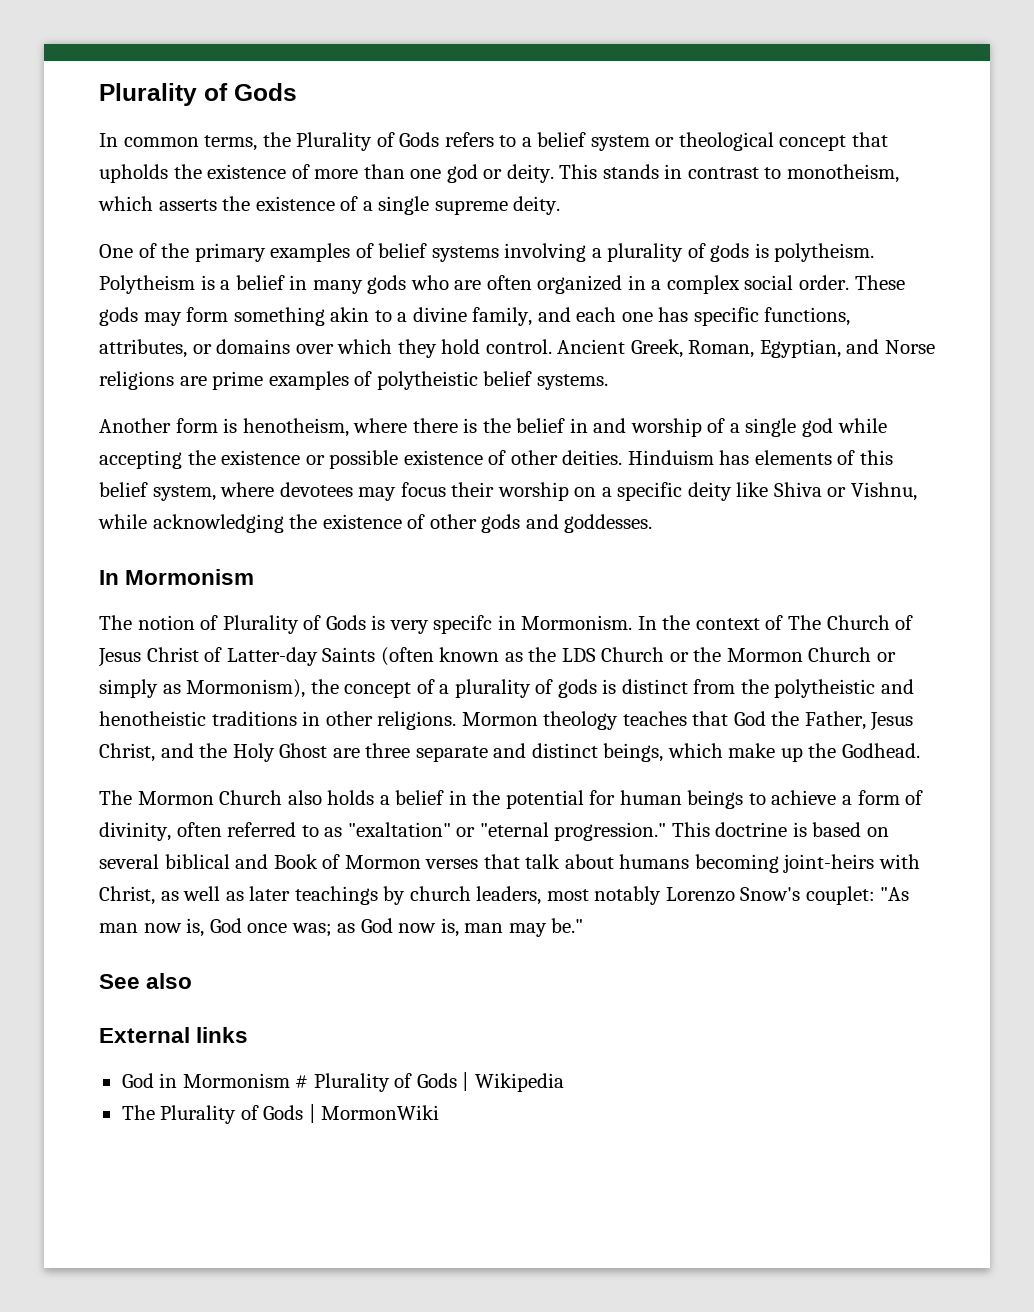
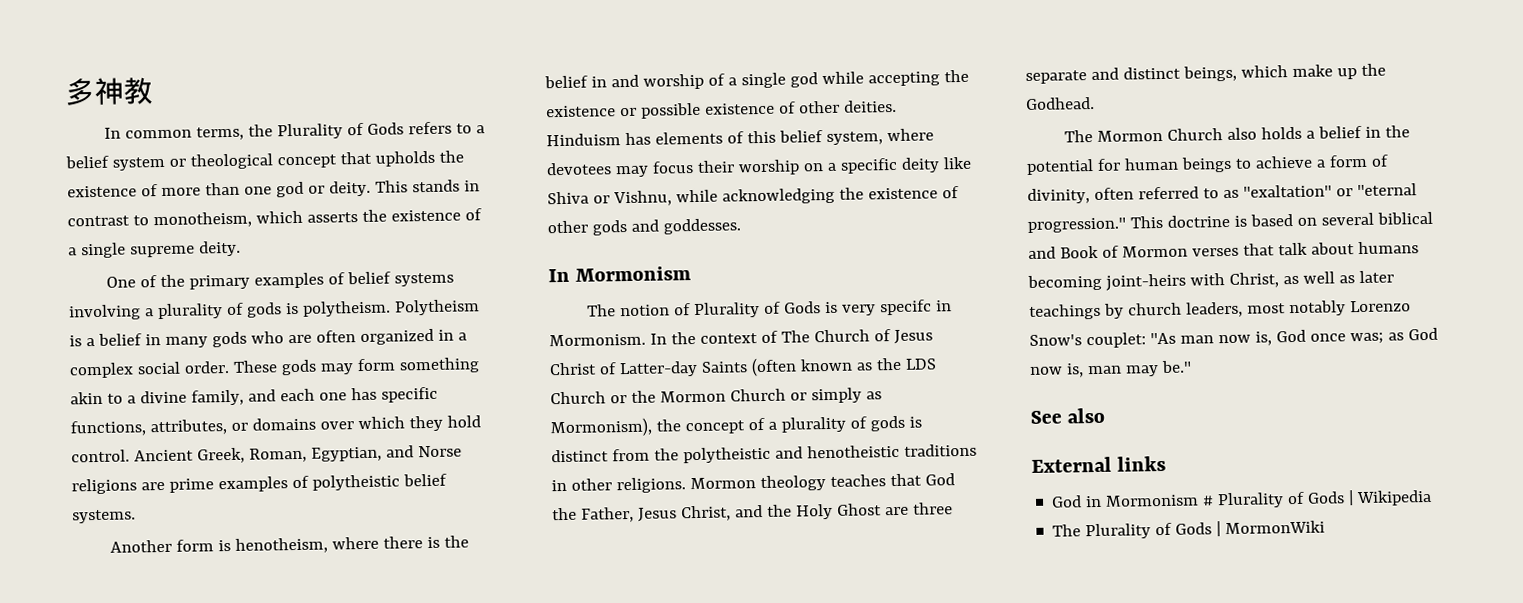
[99,83,297,106] Plurality of Gods -> [65,77,153,106] 多神教

